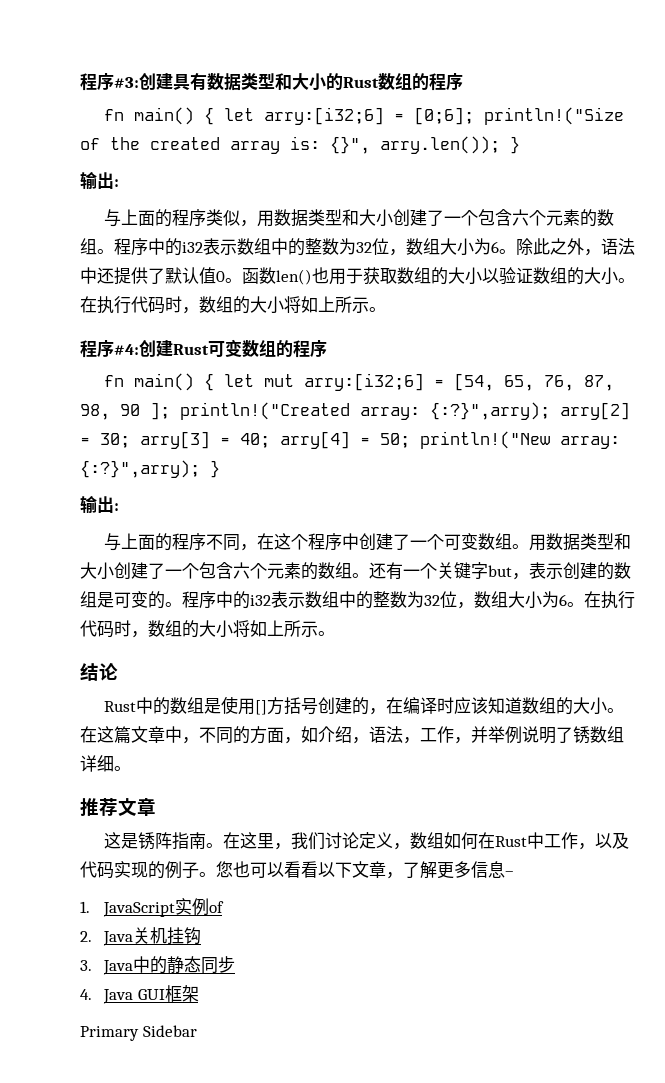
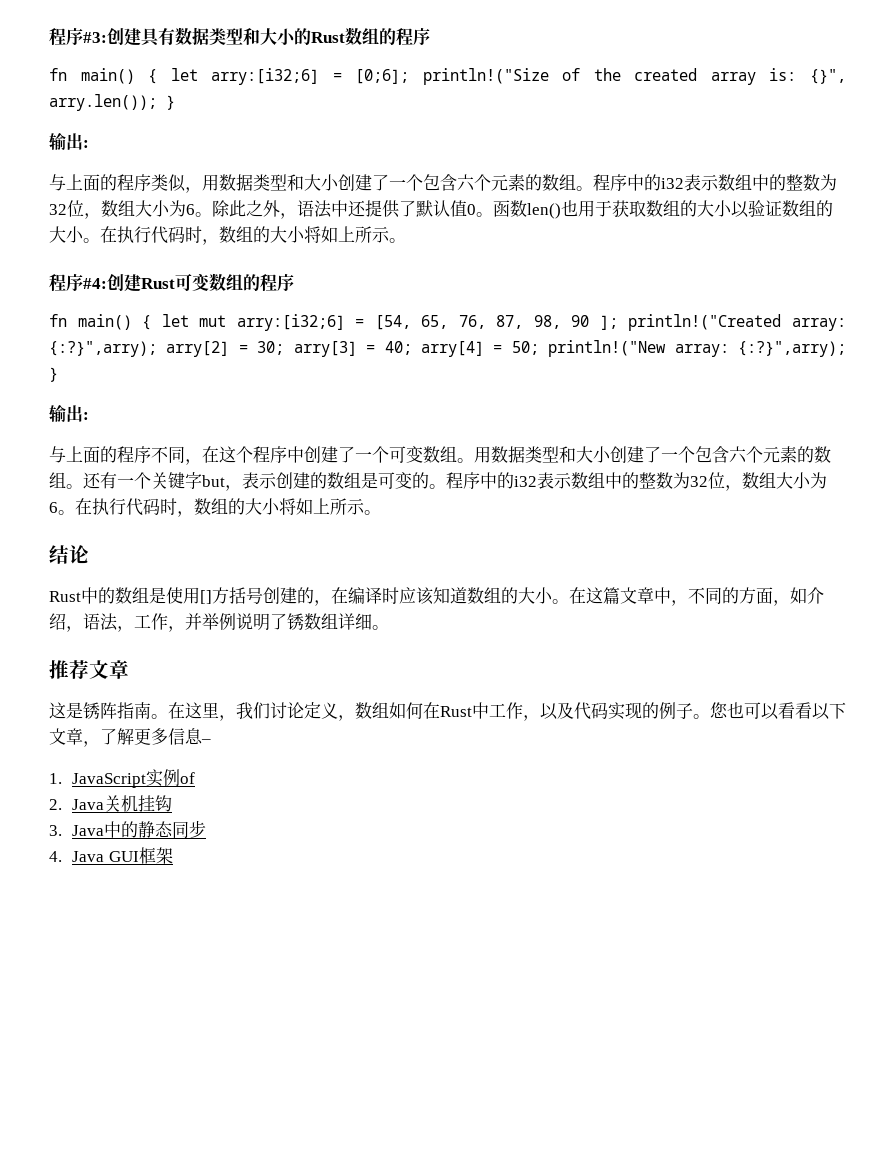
[80,1025,197,1041] // Primary Sidebar -> (173, 855) none

